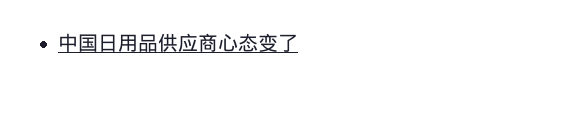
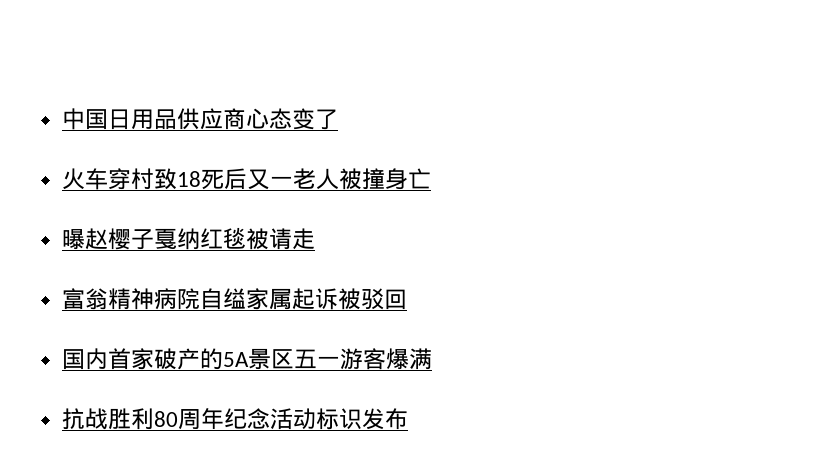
(298, 43) none -> [62,168,432,190] [62,227,316,250] [62,288,408,310] [62,348,433,370] [62,408,409,430] // 火车穿村致18死后又一老人被撞身亡 // 曝赵樱子戛纳红毯被请走 // 富翁精神病院自缢家属起诉被驳回 // 国内首家破产的5A景区五一游客爆满 // 抗战胜利80周年纪念活动标识发布

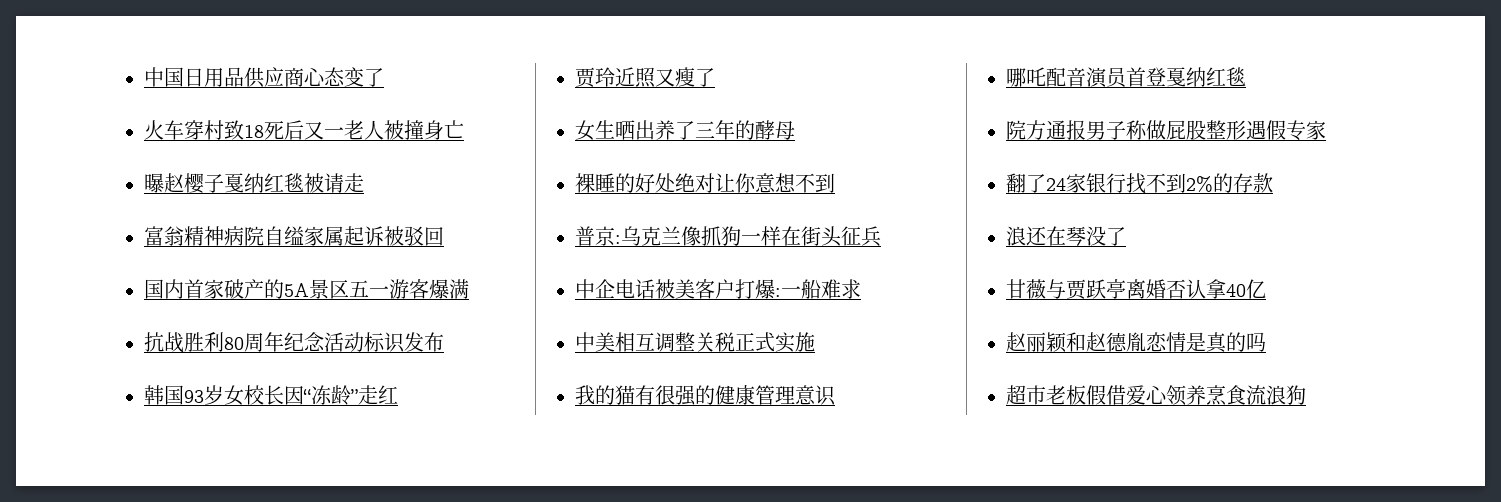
(409, 419) none -> [144,385,398,406] [575,67,715,88] [575,120,795,141] [575,173,835,193] [575,226,881,247] [575,279,861,299] [575,332,815,353] [575,385,836,406] [1006,67,1246,88] [1006,120,1326,141] [1006,173,1273,194] [1006,226,1126,246] [1006,279,1266,300] [1006,332,1266,353] [1006,385,1306,406] // 韩国93岁女校长因“冻龄”走红 // 贾玲近照又瘦了 // 女生晒出养了三年的酵母 // 裸睡的好处绝对让你意想不到 // 普京:乌克兰像抓狗一样在街头征兵 // 中企电话被美客户打爆:一船难求 // 中美相互调整关税正式实施 // 我的猫有很强的健康管理意识 // 哪吒配音演员首登戛纳红毯 // 院方通报男子称做屁股整形遇假专家 // 翻了24家银行找不到2%的存款 // 浪还在琴没了 // 甘薇与贾跃亭离婚否认拿40亿 // 赵丽颖和赵德胤恋情是真的吗 // 超市老板假借爱心领养烹食流浪狗

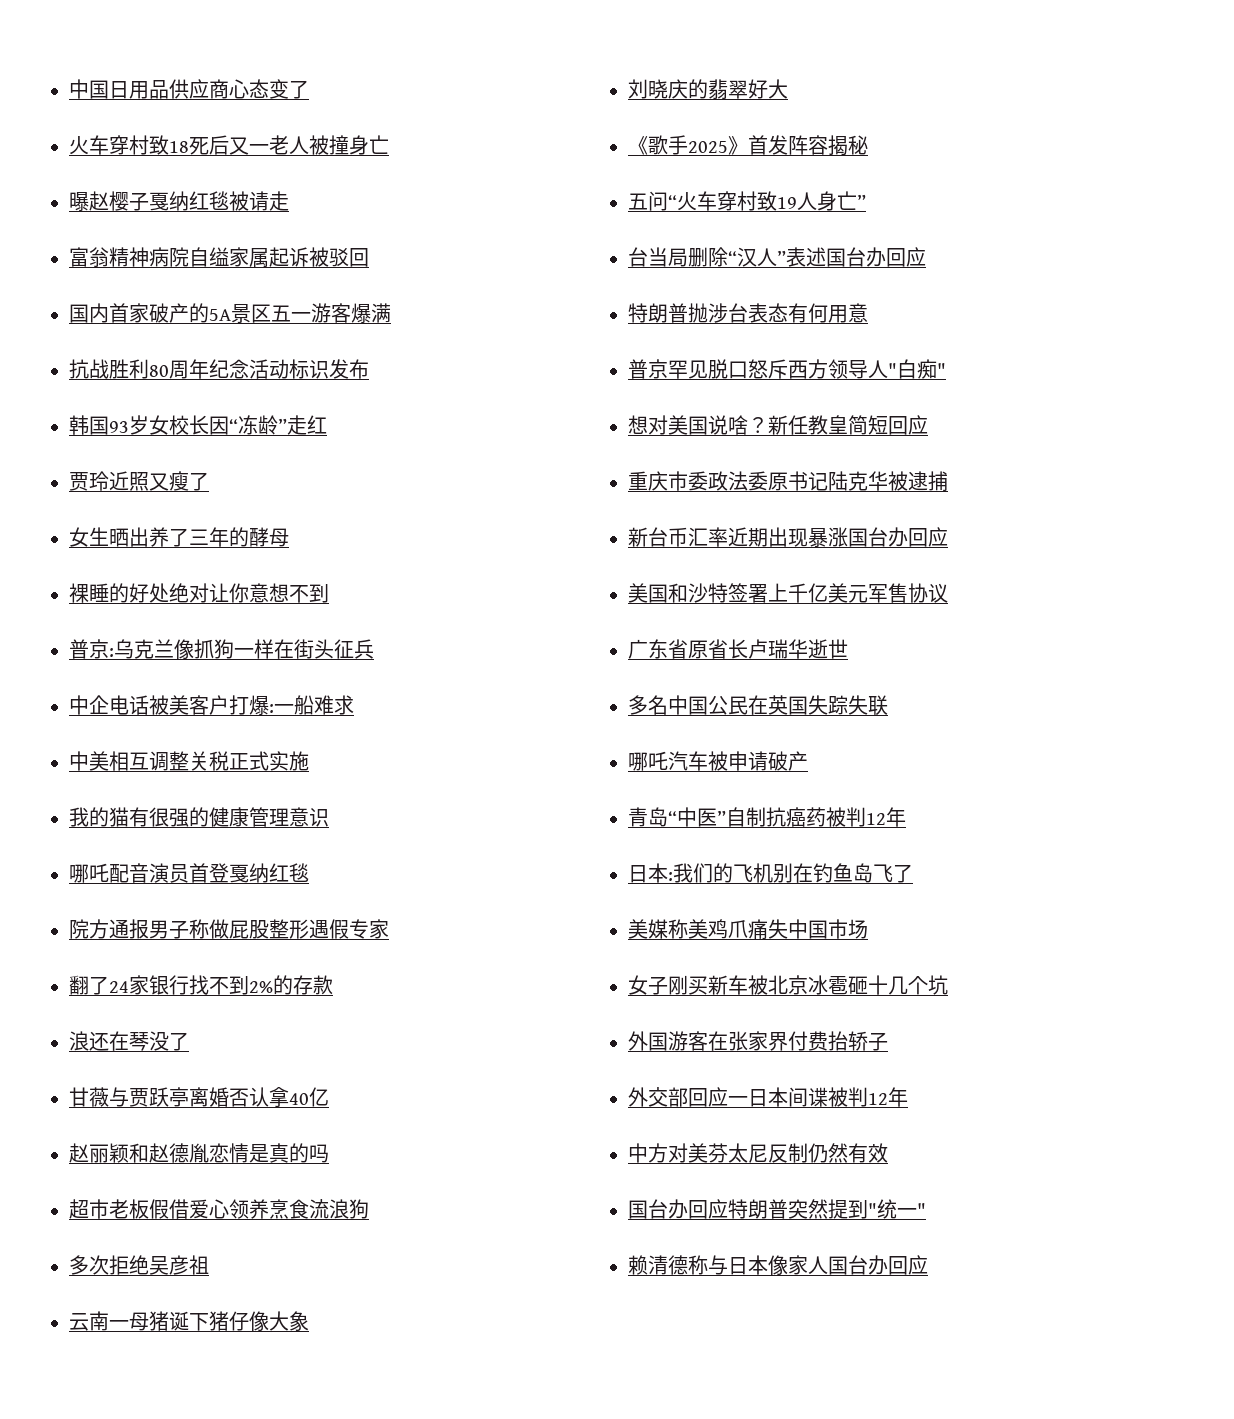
(1306, 395) none -> [69,1255,209,1275] [69,1311,309,1331] [628,79,788,99] [628,135,868,156] [628,191,866,211] [628,247,926,267] [628,303,868,323] [628,359,946,379] [628,415,928,435] [628,471,948,492] [628,527,948,547] [628,583,948,603] [628,639,848,659] [628,695,888,716] [628,751,808,771] [628,807,906,827] [628,863,913,883] [628,919,868,940] [628,975,948,995] [628,1031,888,1051] [628,1087,908,1107] [628,1143,888,1163] [628,1199,926,1219] [628,1255,928,1275] // 多次拒绝吴彦祖 // 云南一母猪诞下猪仔像大象 // 刘晓庆的翡翠好大 // 《歌手2025》首发阵容揭秘 // 五问“火车穿村致19人身亡” // 台当局删除“汉人”表述国台办回应 // 特朗普抛涉台表态有何用意 // 普京罕见脱口怒斥西方领导人"白痴" // 想对美国说啥？新任教皇简短回应 // 重庆市委政法委原书记陆克华被逮捕 // 新台币汇率近期出现暴涨国台办回应 // 美国和沙特签署上千亿美元军售协议 // 广东省原省长卢瑞华逝世 // 多名中国公民在英国失踪失联 // 哪吒汽车被申请破产 // 青岛“中医”自制抗癌药被判12年 // 日本:我们的飞机别在钓鱼岛飞了 // 美媒称美鸡爪痛失中国市场 // 女子刚买新车被北京冰雹砸十几个坑 // 外国游客在张家界付费抬轿子 // 外交部回应一日本间谍被判12年 // 中方对美芬太尼反制仍然有效 // 国台办回应特朗普突然提到"统一" // 赖清德称与日本像家人国台办回应

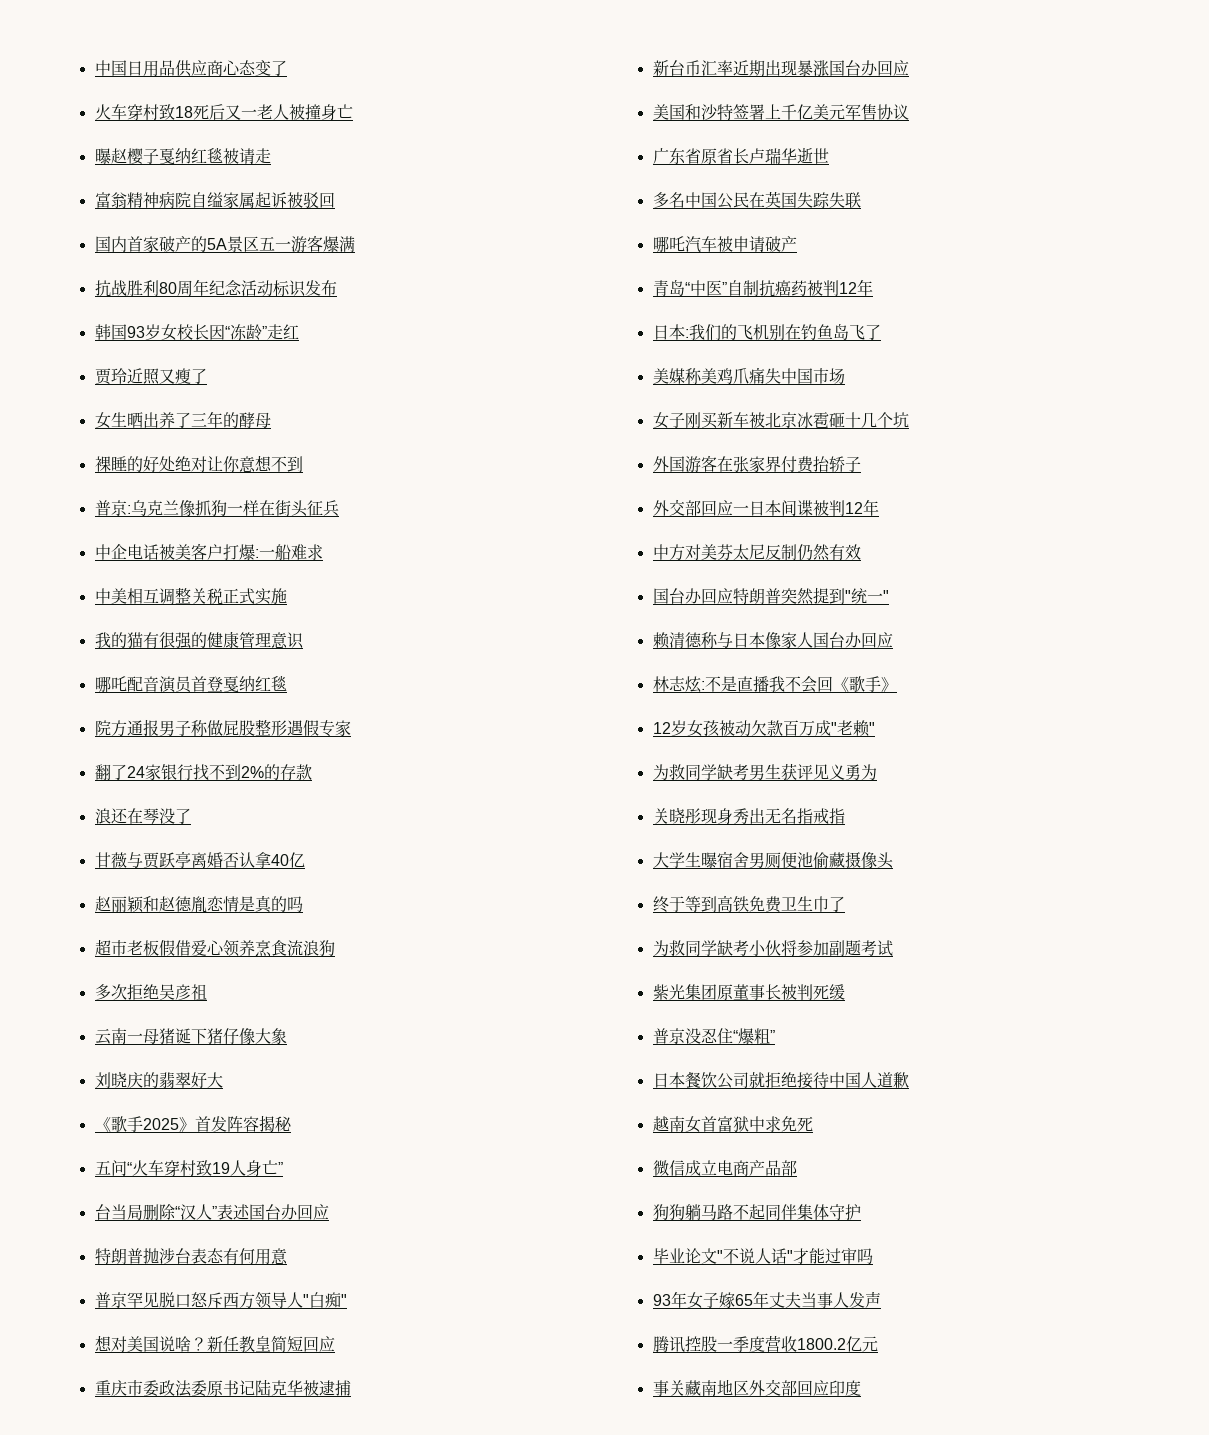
(928, 1265) none -> [652,676,897,693] [652,720,875,737] [652,763,877,781] [652,807,845,825] [652,851,894,869] [652,895,845,913] [652,940,893,956] [652,984,845,1001] [652,1028,775,1044] [652,1071,909,1089] [652,1116,813,1133] [652,1160,797,1177] [652,1204,861,1220] [652,1247,873,1264] [652,1291,881,1309] [652,1335,878,1352] [652,1379,861,1396] // 林志炫:不是直播我不会回《歌手》 // 12岁女孩被动欠款百万成"老赖" // 为救同学缺考男生获评见义勇为 // 关晓彤现身秀出无名指戒指 // 大学生曝宿舍男厕便池偷藏摄像头 // 终于等到高铁免费卫生巾了 // 为救同学缺考小伙将参加副题考试 // 紫光集团原董事长被判死缓 // 普京没忍住“爆粗” // 日本餐饮公司就拒绝接待中国人道歉 // 越南女首富狱中求免死 // 微信成立电商产品部 // 狗狗躺马路不起同伴集体守护 // 毕业论文"不说人话"才能过审吗 // 93年女子嫁65年丈夫当事人发声 // 腾讯控股一季度营收1800.2亿元 // 事关藏南地区外交部回应印度

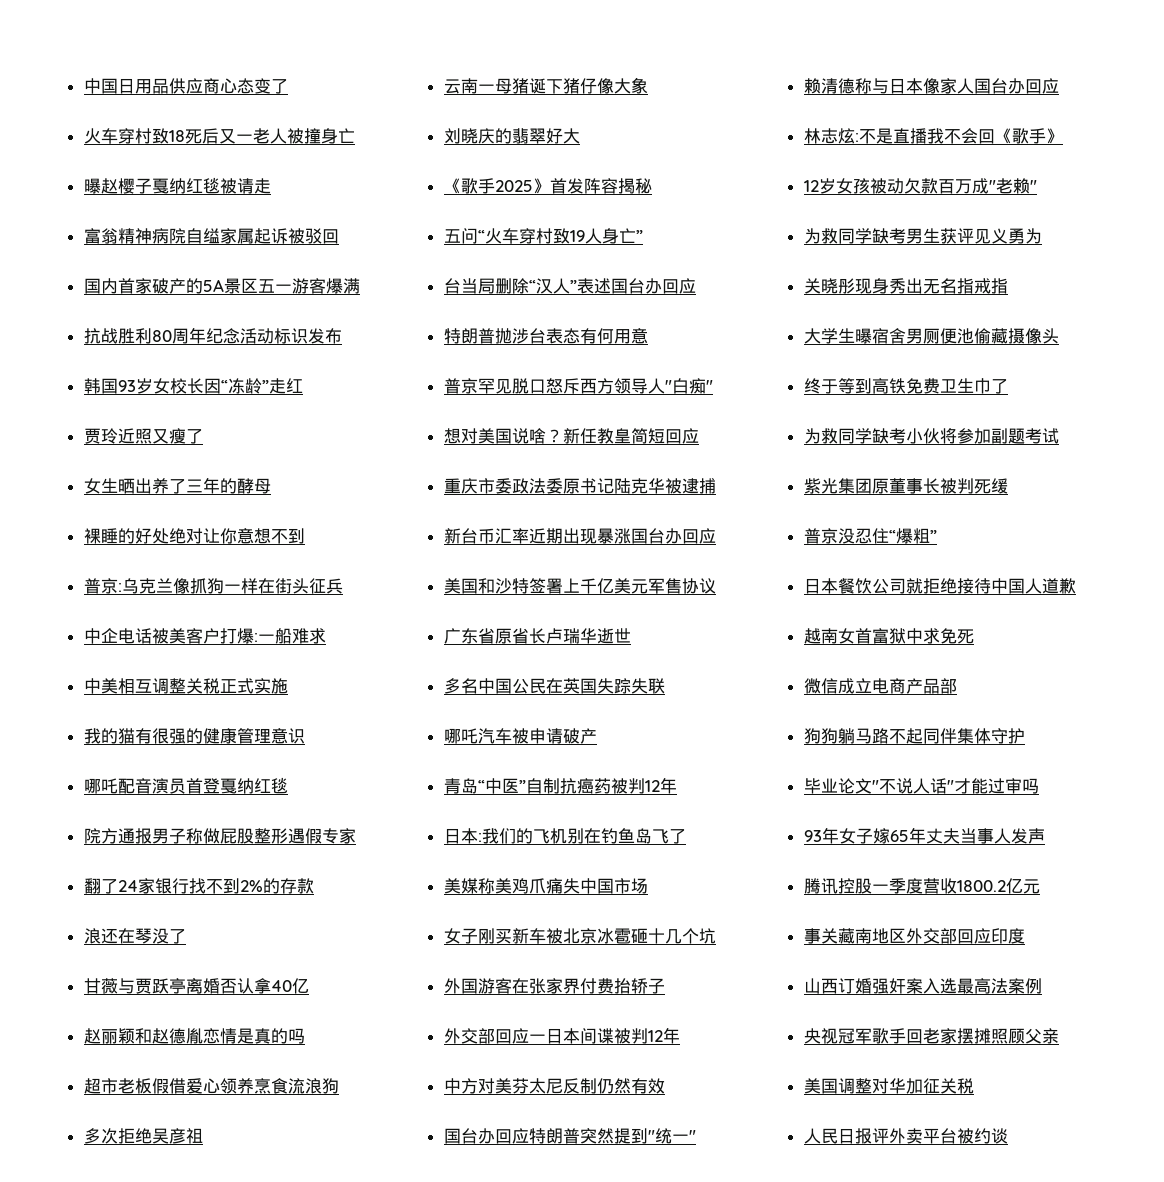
(861, 1388) none -> [803,978,1042,994] [803,1028,1059,1044] [803,1078,974,1094] [803,1128,1008,1144] // 山西订婚强奸案入选最高法案例 // 央视冠军歌手回老家摆摊照顾父亲 // 美国调整对华加征关税 // 人民日报评外卖平台被约谈

